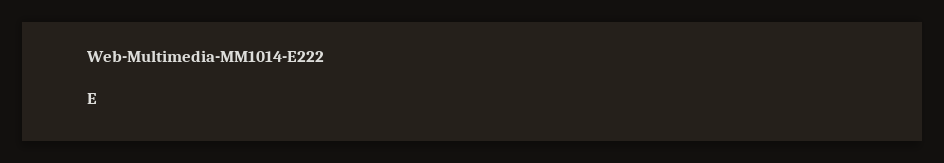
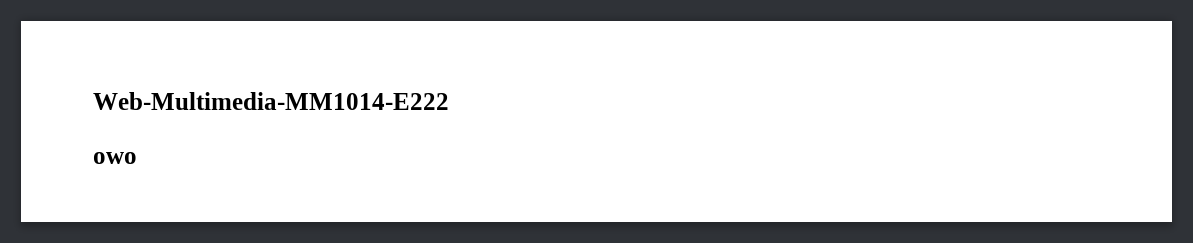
[87,93,97,104] E -> [93,152,137,164] owo

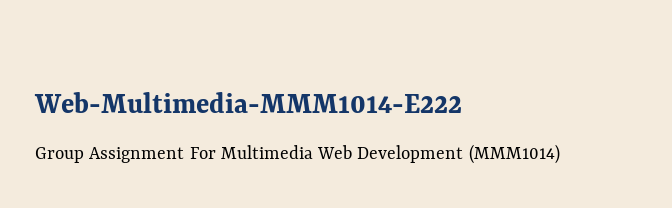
[93,92,449,110] [93,152,137,164] Web-Multimedia-MM1014-E222 // owo -> [34,92,462,113] [35,144,560,164] Web-Multimedia-MMM1014-E222 // Group Assignment For Multimedia Web Development (MMM1014)

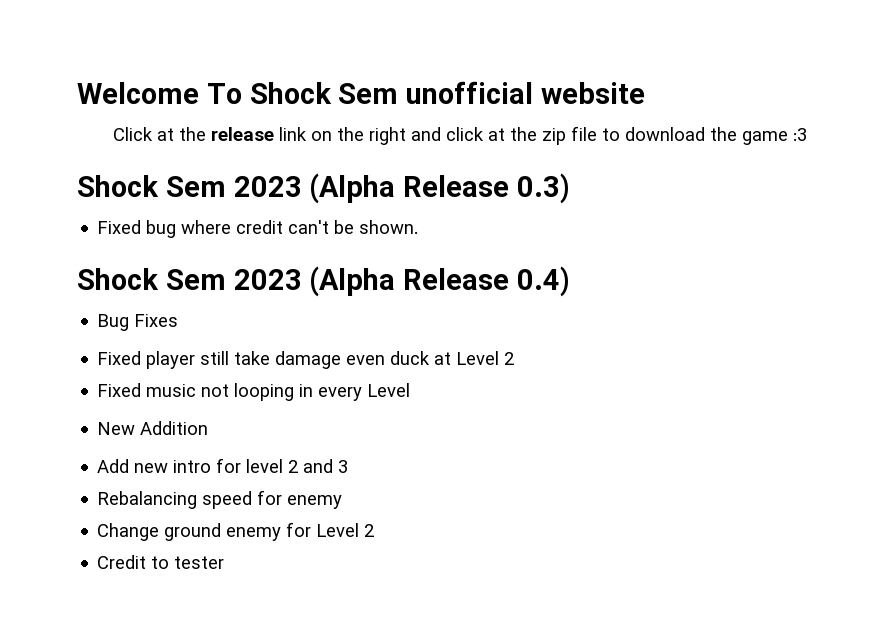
[34,92,462,113] [35,144,560,164] Web-Multimedia-MMM1014-E222 // Group Assignment For Multimedia Web Development (MMM1014) -> [77,81,646,104] [113,126,808,145] [77,173,571,204] [97,220,419,238] [77,266,571,297] [97,314,179,331] [97,351,515,369] [97,383,411,401] [97,421,209,435] [97,458,349,473] [97,490,343,509] [97,522,375,541] [97,555,225,569] Welcome To Shock Sem unofficial website // Click at the release link on the right and click at the zip file to download the game :3 // Shock Sem 2023 (Alpha Release 0.3) // Fixed bug where credit can't be shown. // Shock Sem 2023 (Alpha Release 0.4) // Bug Fixes // Fixed player still take damage even duck at Level 2 // Fixed music not looping in every Level // New Addition // Add new intro for level 2 and 3 // Rebalancing speed for enemy // Change ground enemy for Level 2 // Credit to tester

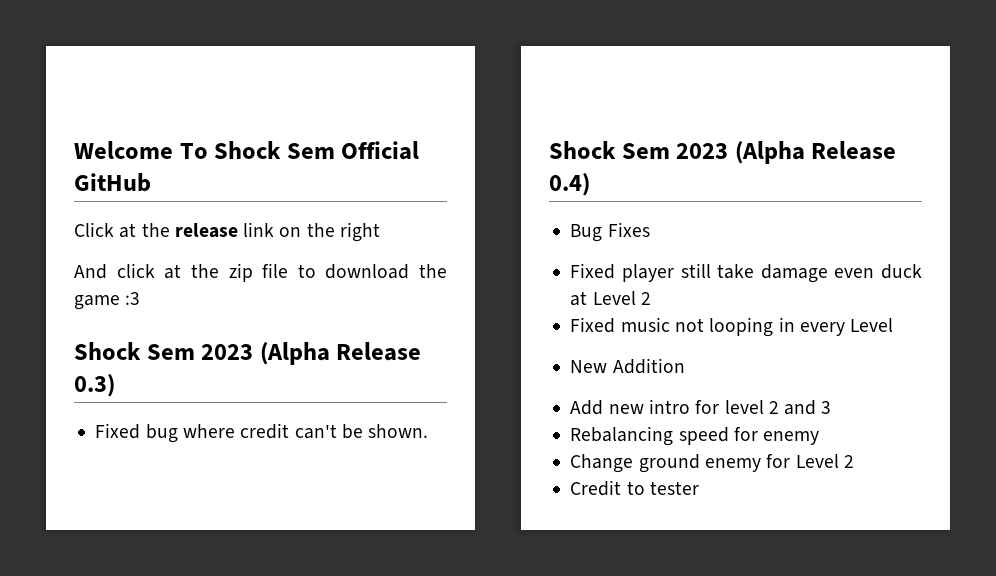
[406,81,646,104] unofficial website -> [341,141,420,160] [74,173,151,192] Official GitHub
[411,127,442,141] and -> [74,264,107,279] // And

